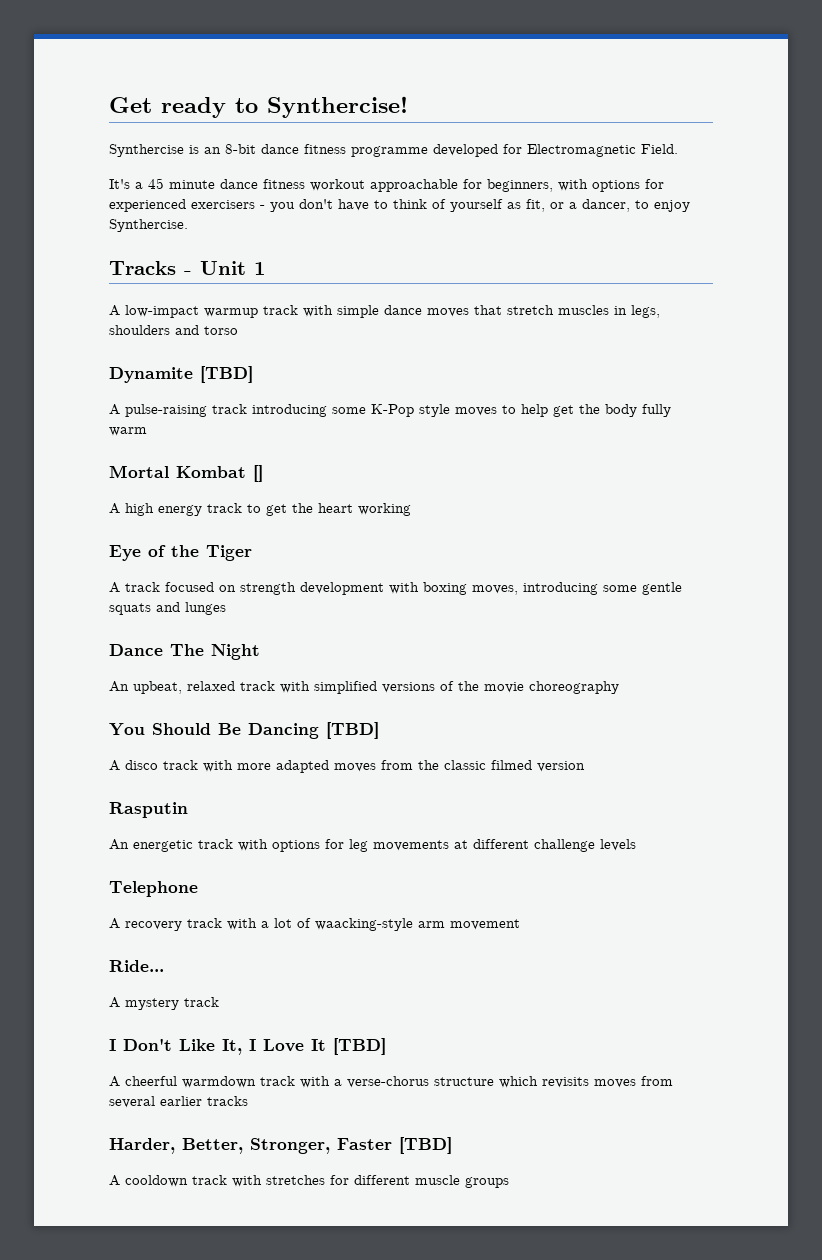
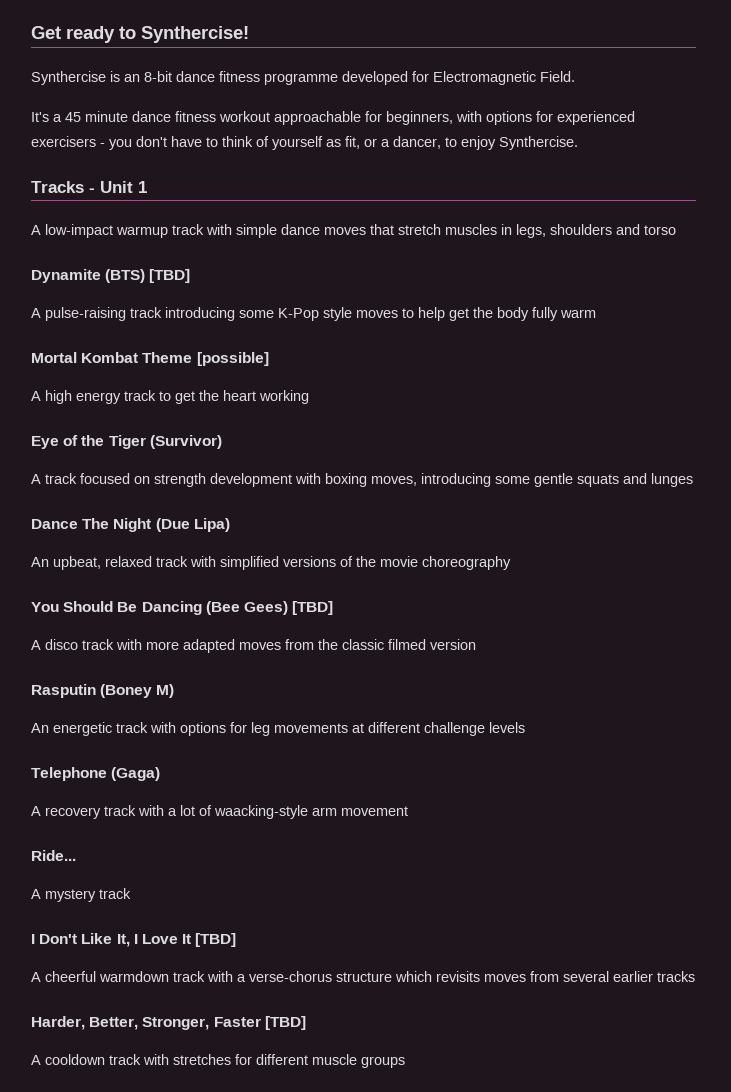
(193, 375) none -> [105,269,146,283] (BTS)
[253,465,263,482] [] -> [142,352,269,366] Theme [possible]
(252, 553) none -> [149,435,222,449] (Survivor)
(260, 652) none -> [155,518,230,532] (Due Lipa)
(319, 731) none -> [205,601,288,615] (Bee Gees)
(188, 810) none -> [100,684,175,698] (Boney M)
(198, 889) none -> [111,767,161,781] (Gaga)

